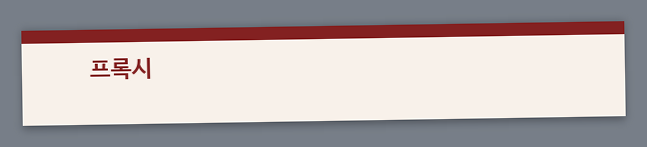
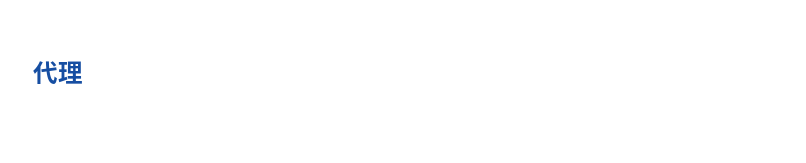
[89,57,154,80] 프록시 -> [33,61,83,85] 代理

